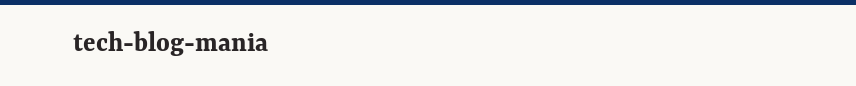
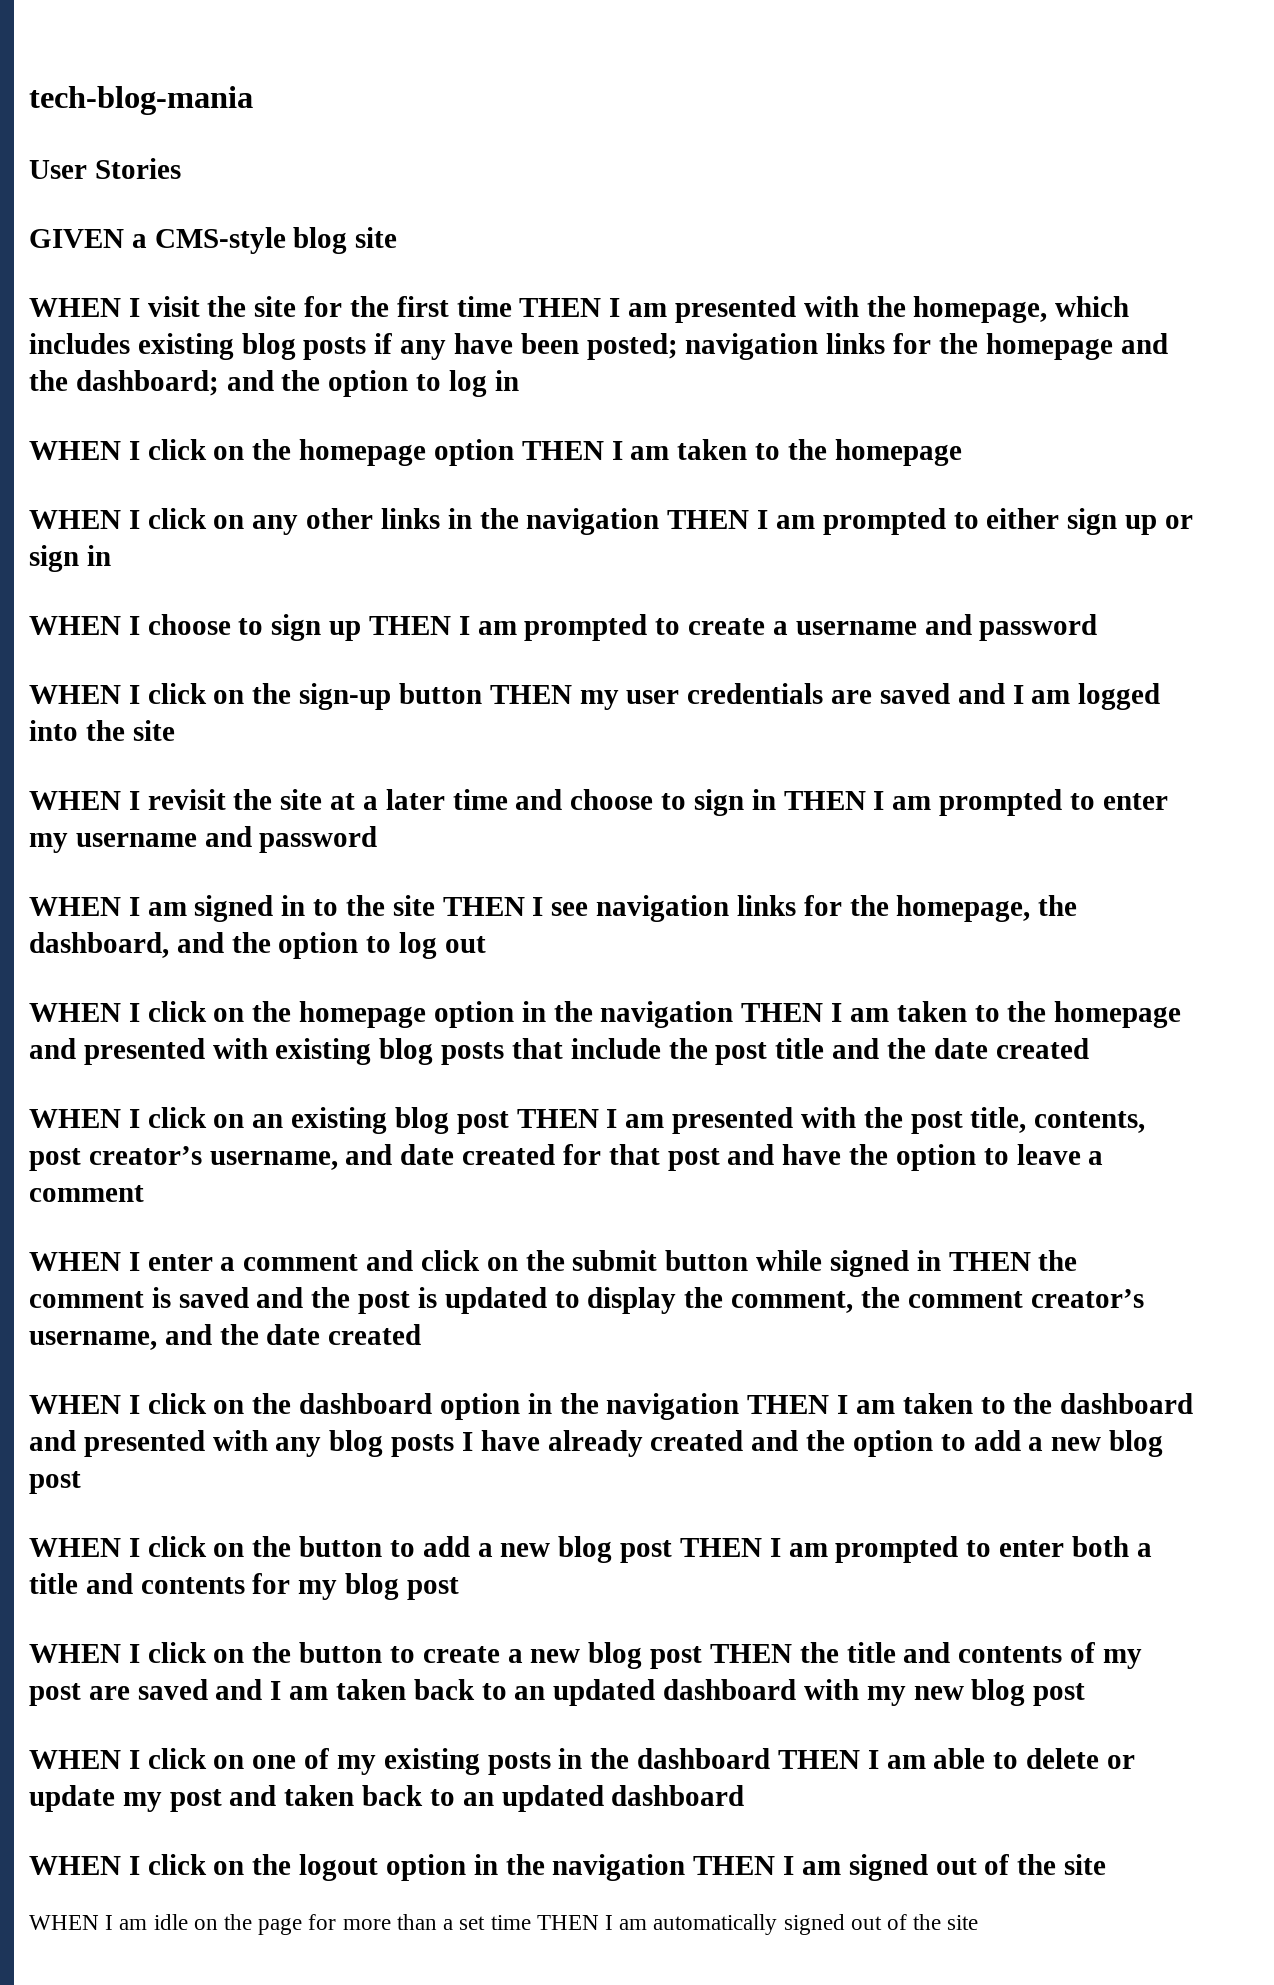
(268, 43) none -> [29,158,181,179] [29,227,398,254] [29,296,1130,323] [29,333,1168,360] [29,370,519,397] [29,439,962,466] [29,508,1193,535] [29,545,111,572] [29,614,1098,641] [29,683,1161,710] [29,720,175,741] [29,789,1168,816] [29,826,378,853] [29,895,1078,922] [29,932,486,959] [29,1001,1182,1028] [29,1038,1089,1065] [29,1107,1146,1134] [29,1144,1104,1171] [29,1185,144,1202] [29,1250,1078,1277] [29,1287,1144,1314] [29,1324,422,1350] [29,1393,1194,1420] [29,1430,1164,1457] [29,1471,81,1494] [29,1536,1152,1563] [29,1573,459,1600] [29,1642,1142,1669] [29,1679,1086,1706] [29,1748,1135,1775] [29,1785,745,1812] [29,1854,1107,1881] [29,1914,979,1935] // User Stories // GIVEN a CMS-style blog site // WHEN I visit the site for the first time THEN I am presented with the homepage, which includes existing blog posts if any have been posted; navigation links for the homepage and the dashboard; and the option to log in // WHEN I click on the homepage option THEN I am taken to the homepage // WHEN I click on any other links in the navigation THEN I am prompted to either sign up or sign in // WHEN I choose to sign up THEN I am prompted to create a username and password // WHEN I click on the sign-up button THEN my user credentials are saved and I am logged into the site // WHEN I revisit the site at a later time and choose to sign in THEN I am prompted to enter my username and password // WHEN I am signed in to the site THEN I see navigation links for the homepage, the dashboard, and the option to log out // WHEN I click on the homepage option in the navigation THEN I am taken to the homepage and presented with existing blog posts that include the post title and the date created // WHEN I click on an existing blog post THEN I am presented with the post title, contents, post creator’s username, and date created for that post and have the option to leave a comment // WHEN I enter a comment and click on the submit button while signed in THEN the comment is saved and the post is updated to display the comment, the comment creator’s username, and the date created // WHEN I click on the dashboard option in the navigation THEN I am taken to the dashboard and presented with any blog posts I have already created and the option to add a new blog post // WHEN I click on the button to add a new blog post THEN I am prompted to enter both a title and contents for my blog post // WHEN I click on the button to create a new blog post THEN the title and contents of my post are saved and I am taken back to an updated dashboard with my new blog post // WHEN I click on one of my existing posts in the dashboard THEN I am able to delete or update my post and taken back to an updated dashboard // WHEN I click on the logout option in the navigation THEN I am signed out of the site // WHEN I am idle on the page for more than a set time THEN I am automatically signed out of the site

